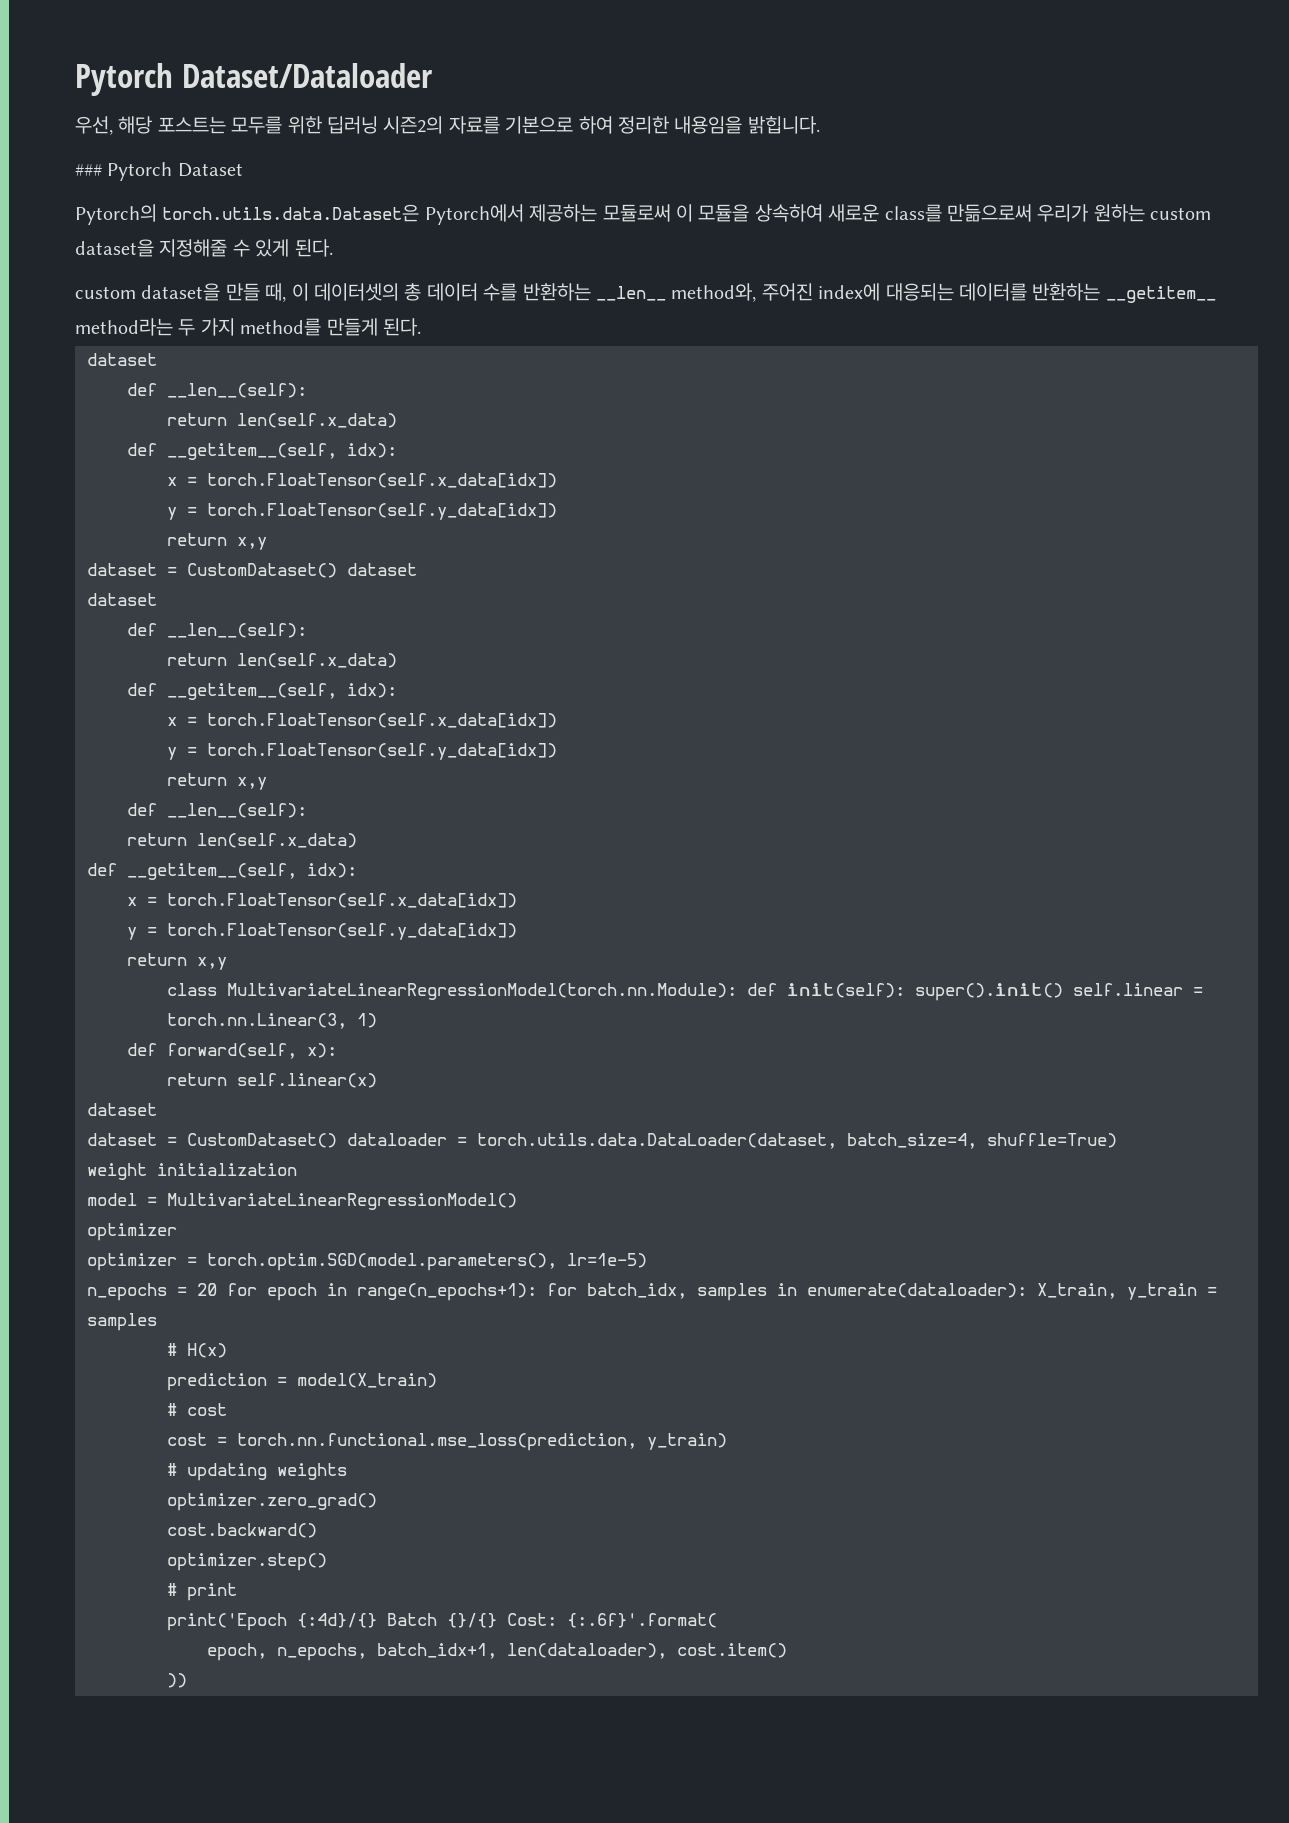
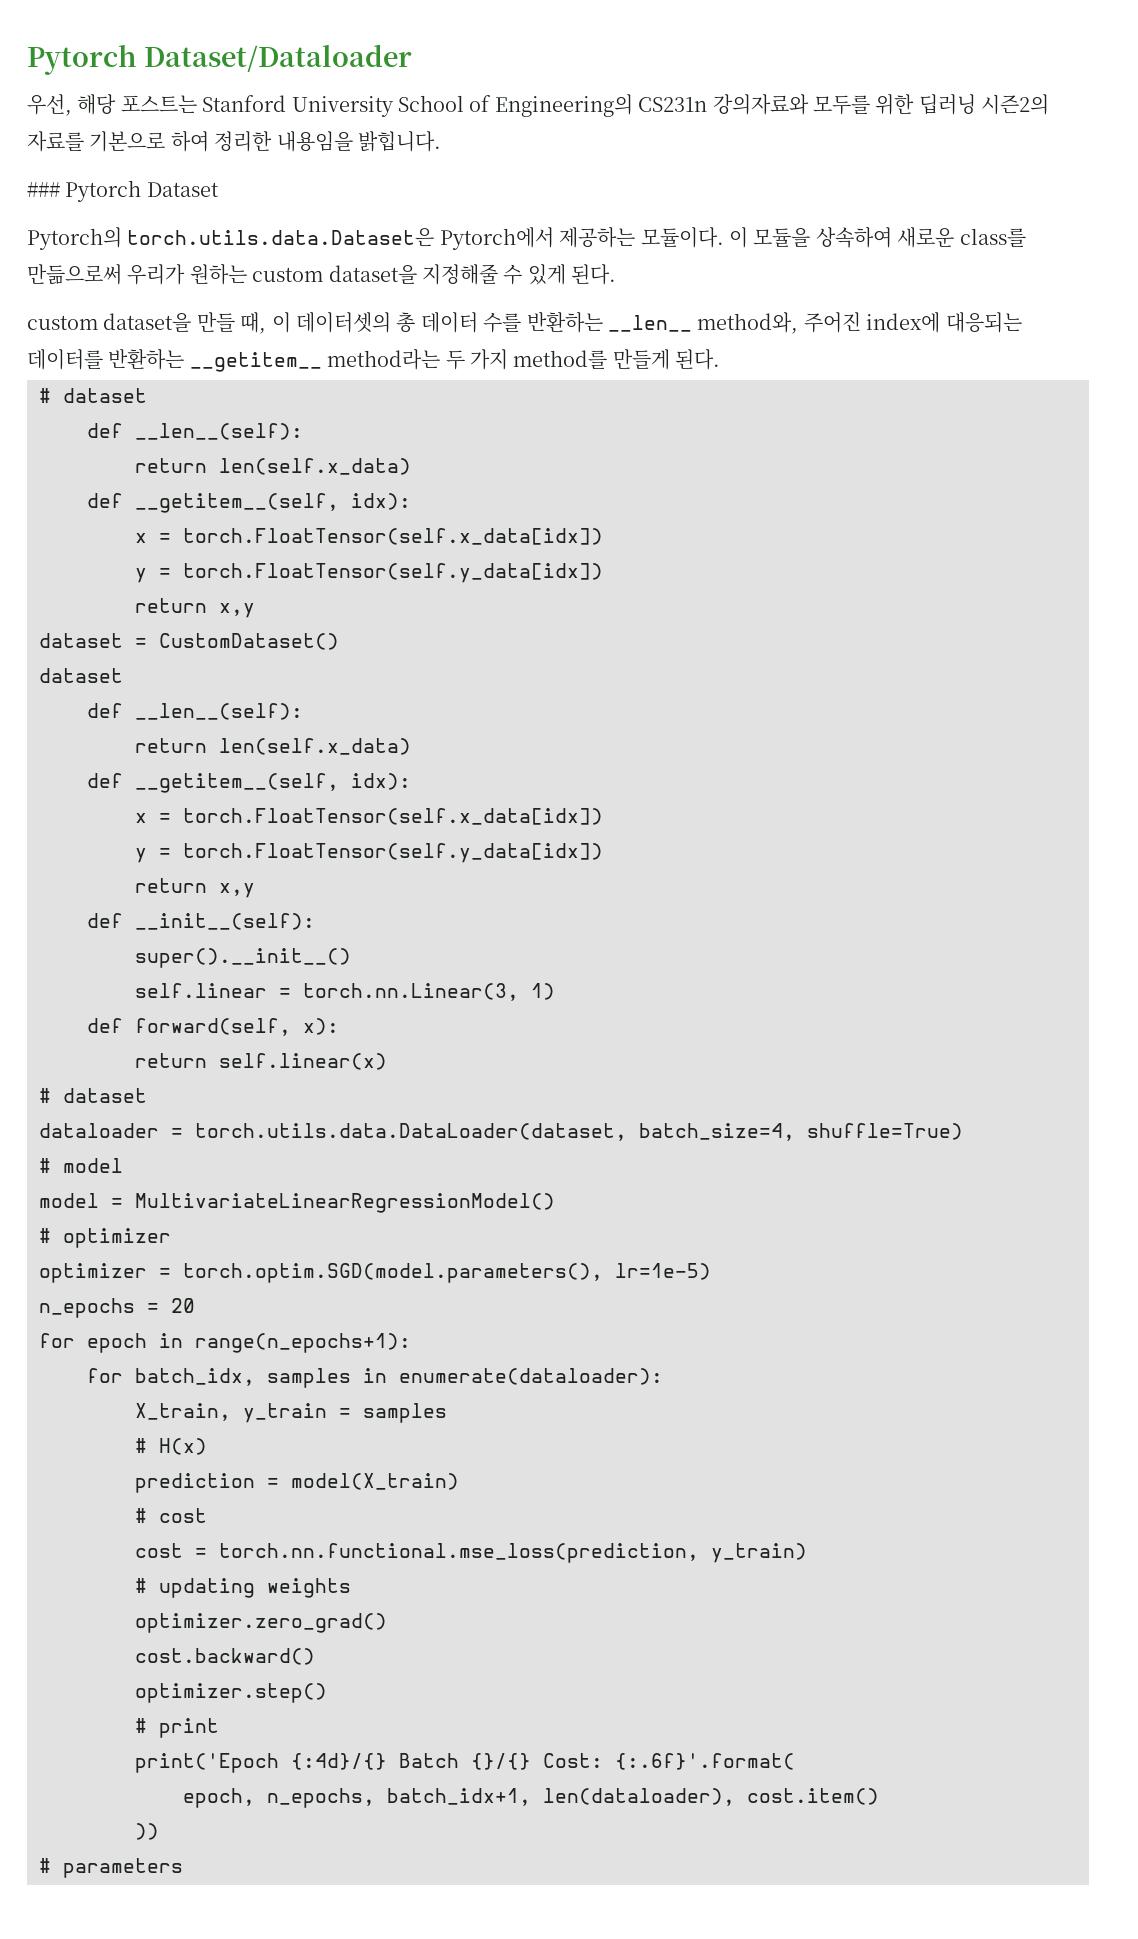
(226, 125) none -> [202,94,809,117] Stanford University School of Engineering의 CS231n 강의자료와
[602,204,671,222] 모듈로써 -> [640,227,724,248] 모듈이다.
(421, 327) none -> [39,388,51,403] #
[347,563,417,576] dataset -> (339, 641) none
[167,803,307,818] [127,833,357,848] [87,863,357,880] [127,893,517,908] [127,923,517,940] [127,953,227,970] [167,983,1063,1001] __len__(self): // return len(self.x_data) // def __getitem__(self, idx): // x = torch.FloatTensor(self.x_data[idx]) // y = torch.FloatTensor(self.y_data[idx]) // return x,y // class MultivariateLinearRegressionModel(torch.nn.Module): def init(self): super().init() -> [135,913,315,930] [135,948,351,968] __init__(self): // super().__init__() //
[87,1103,157,1116] [87,1133,337,1148] dataset // dataset = CustomDataset() -> [39,1088,147,1103] # dataset //
[87,1163,297,1180] weight initialization -> [39,1158,123,1173] # model
(517, 1201) none -> [39,1228,51,1243] #
(217, 1289) none -> (195, 1305) //
(537, 1292) none -> (411, 1343) //
(1027, 1290) none -> (663, 1376) //
(187, 1680) none -> [39,1858,183,1878] // # parameters

